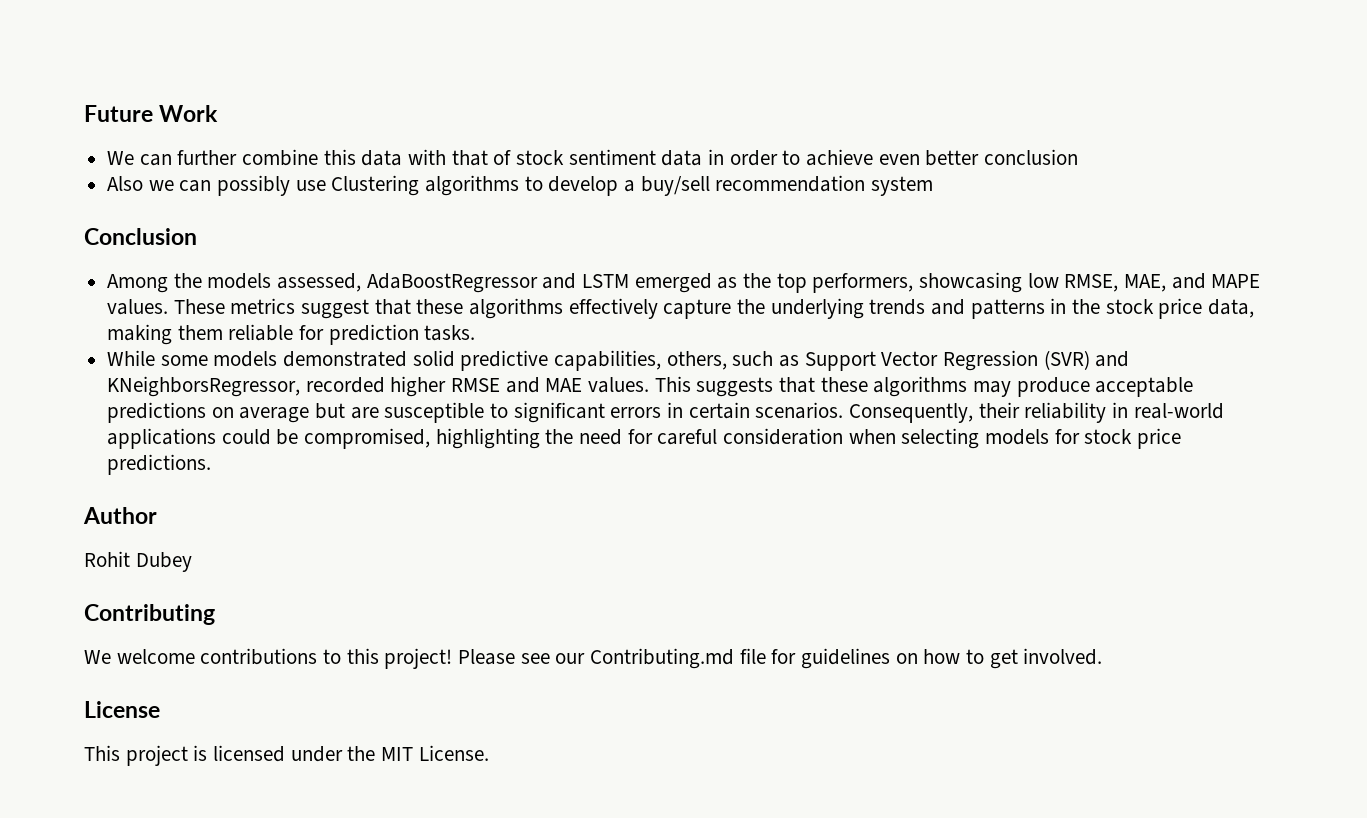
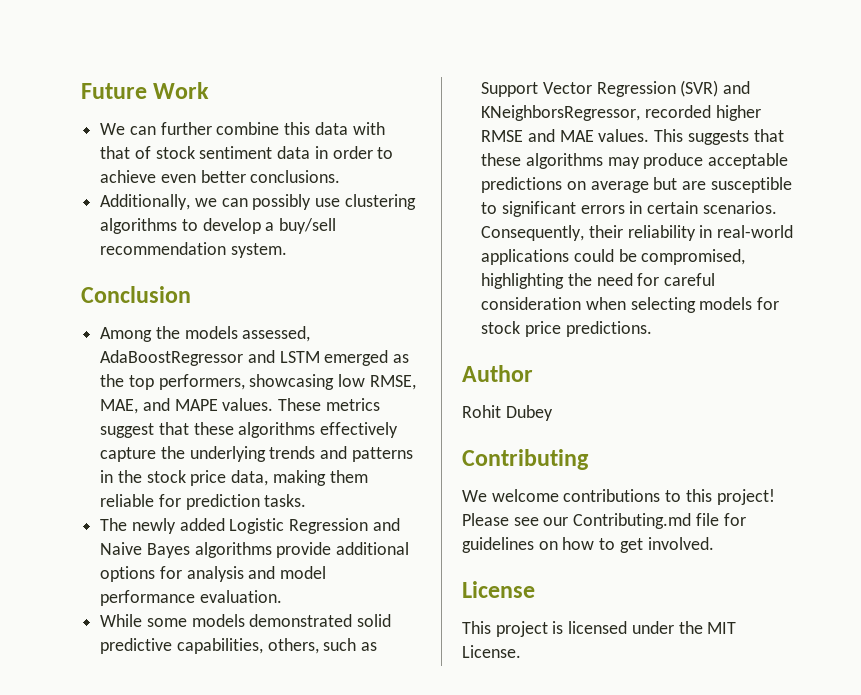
[984,149,1079,165] [107,176,144,191] conclusion // Also -> [250,170,341,183] [100,194,191,210] conclusions. // Additionally,
[331,175,420,196] Clustering -> [344,194,416,210] clustering
[871,176,934,196] system -> [230,243,287,258] system.
(476, 333) none -> [100,518,400,534] [100,542,410,558] [100,566,327,582] [100,590,282,606] // The newly added Logistic Regression and Naive Bayes algorithms provide additional options for analysis and model performance evaluation.

